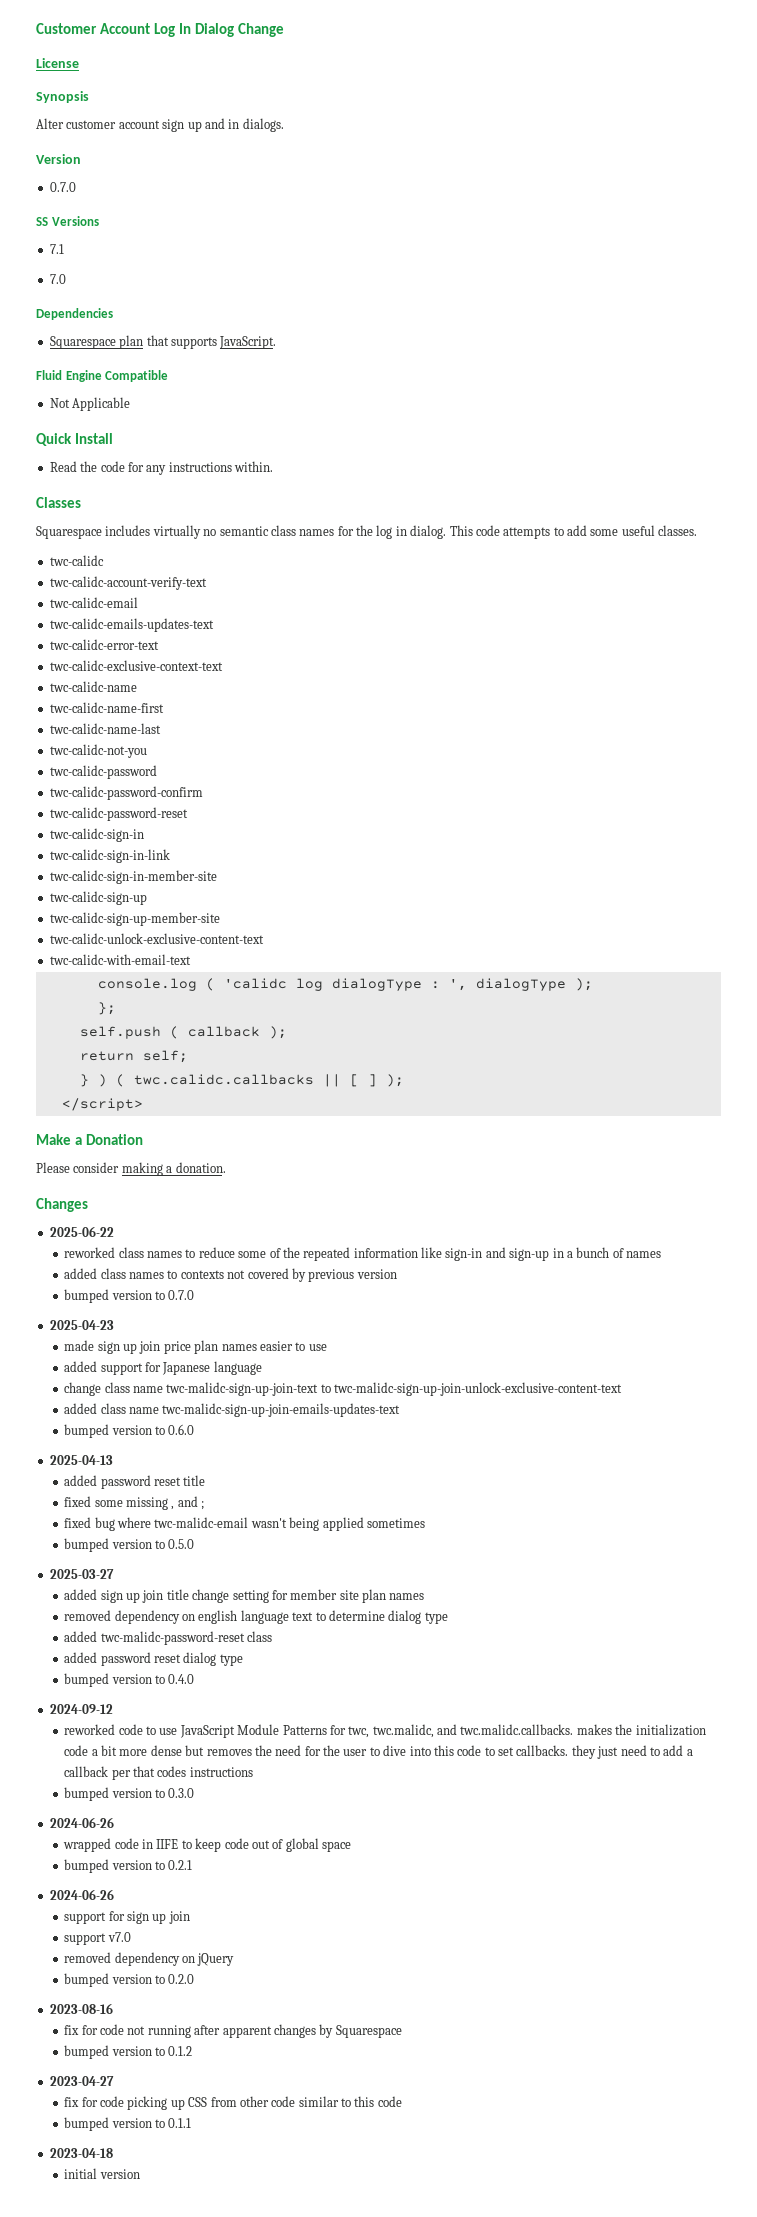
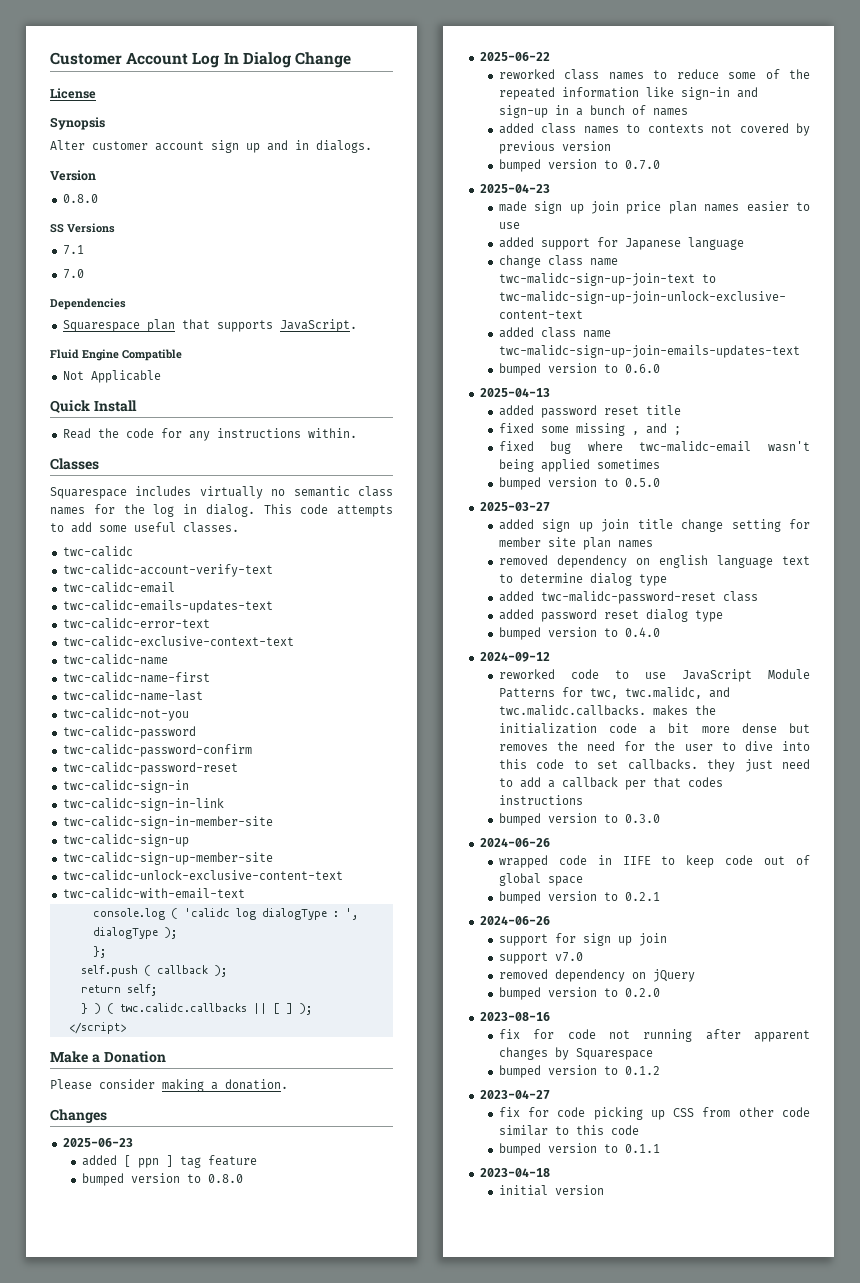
[49,182,76,192] 0.7.0 -> [62,194,98,203] 0.8.0
(88, 1205) none -> [62,1138,133,1147] [81,1155,257,1168] [81,1173,243,1186] // 2025-06-23 // added [ ppn ] tag feature // bumped version to 0.8.0

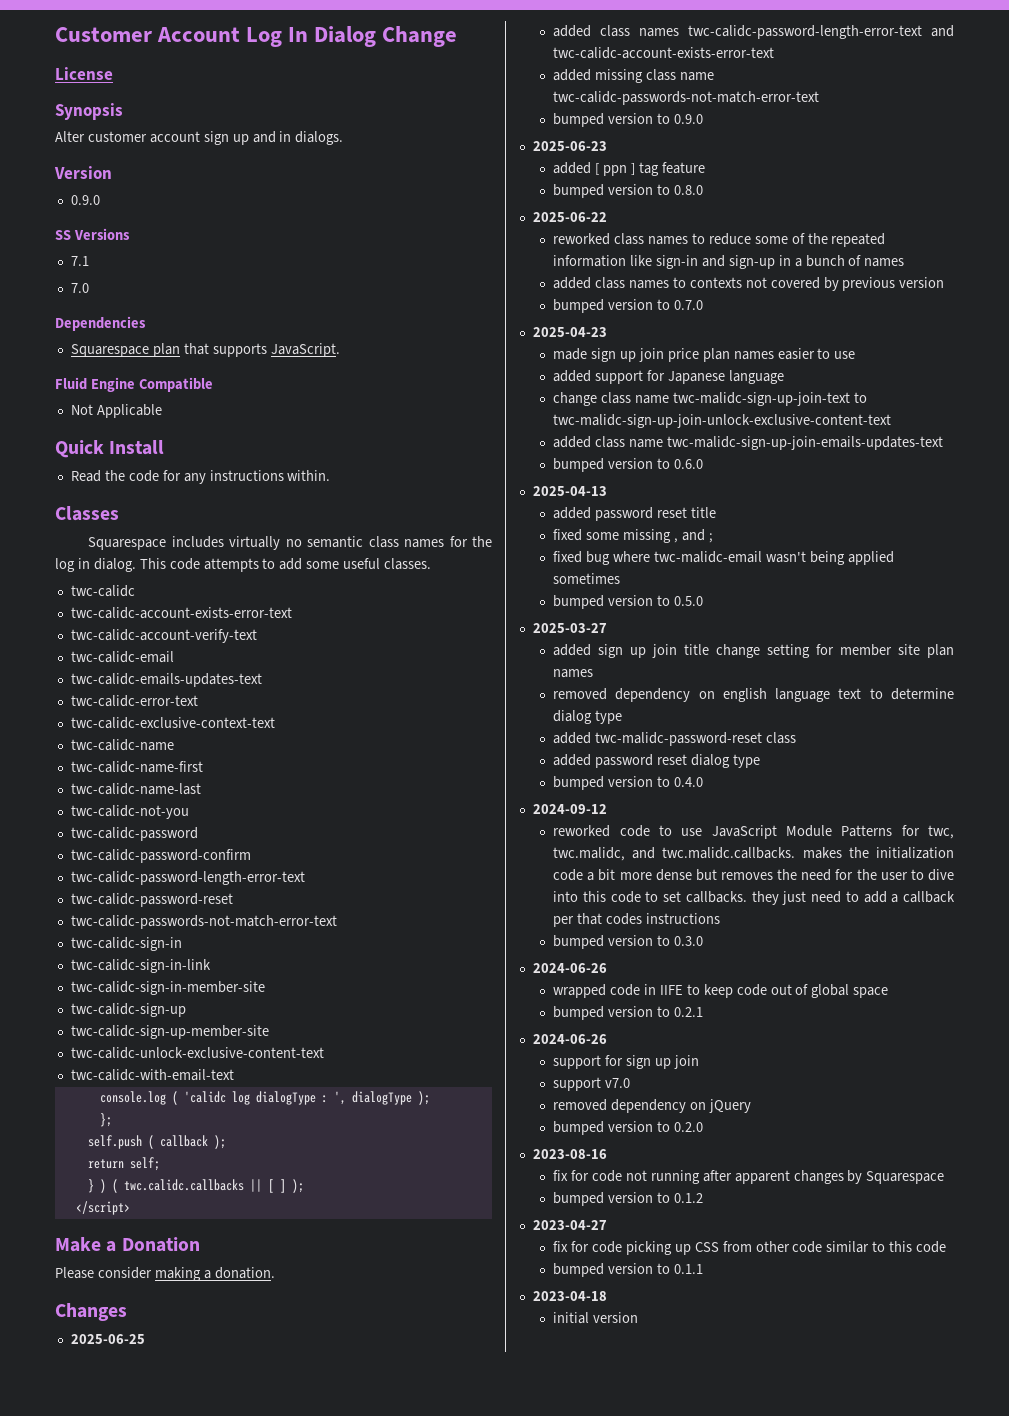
[62,194,98,203] 0.8.0 -> [70,195,100,205] 0.9.0
(133, 551) none -> [70,607,292,619] // twc-calidc-account-exists-error-text
(252, 750) none -> [70,871,305,885] // twc-calidc-password-length-error-text
(238, 768) none -> [70,915,337,929] // twc-calidc-passwords-not-match-error-text
(107, 1116) none -> [70,1334,145,1344] [553,25,954,39] [553,47,775,59] [553,69,714,83] [553,91,820,105] [553,113,703,127] // 2025-06-25 // added class names twc-calidc-password-length-error-text and twc-calidc-account-exists-error-text // added missing class name twc-calidc-passwords-not-match-error-text // bumped version to 0.9.0

